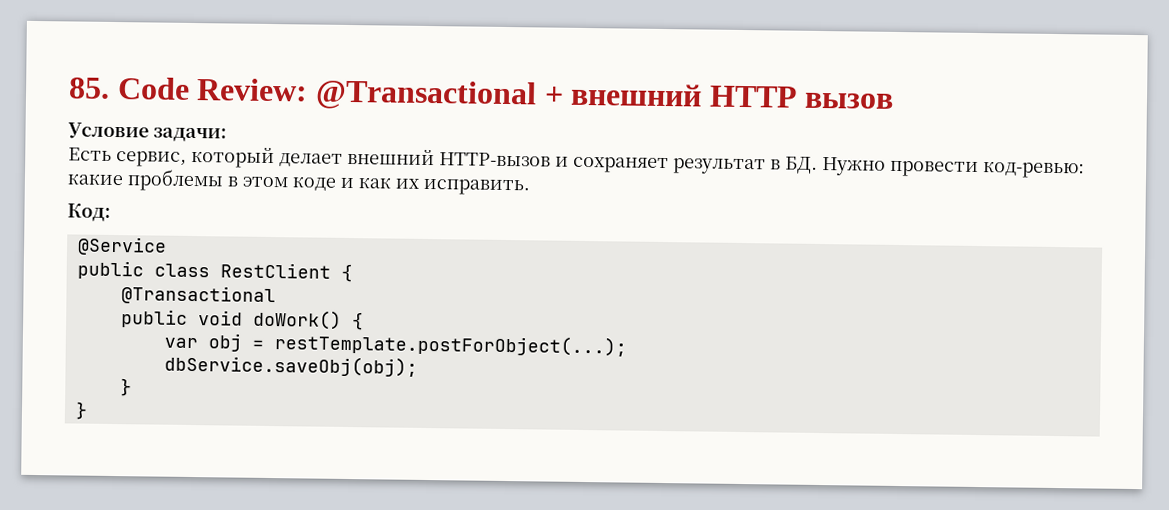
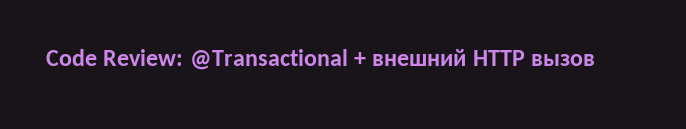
[68,77,110,99] 85. -> (46, 57) none
[68,122,227,143] [68,146,1085,179] [67,169,530,196] [67,203,111,222] [76,236,167,256] [76,260,353,283] [120,285,276,306] [120,309,364,331] [163,333,627,357] [163,354,418,377] [119,378,132,397] [74,401,88,420] // Условие задачи: // Есть сервис, который делает внешний HTTP-вызов и сохраняет результат в БД. Нужно провести код-ревью: какие проблемы в этом коде и как их исправить. // Код: // @Service // public class RestClient { // @Transactional // public void doWork() { // var obj = restTemplate.postForObject(...); // dbService.saveObj(obj); // } // } -> (596, 60) none

